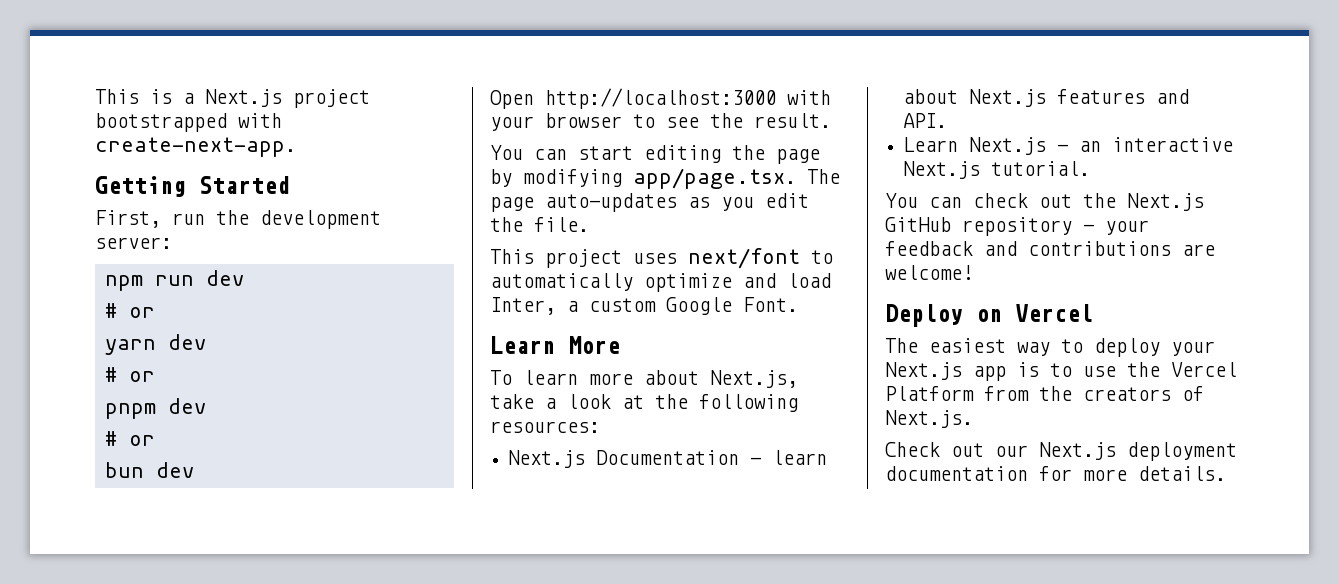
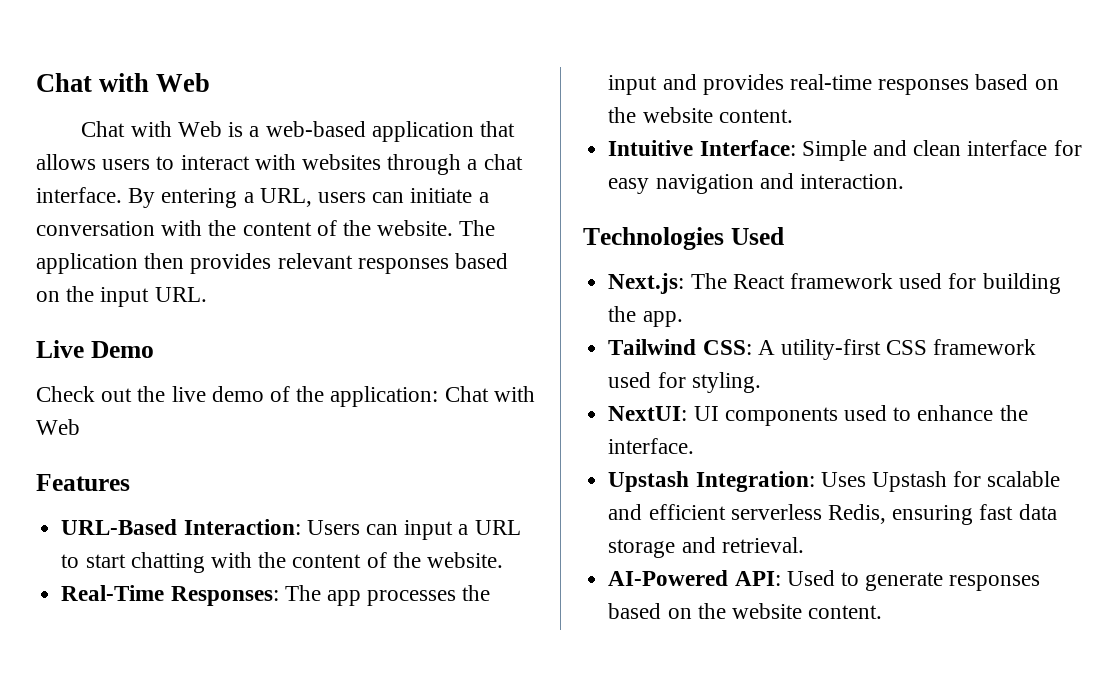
[95,89,370,108] [95,113,282,132] [95,137,296,157] [95,176,290,197] [95,210,381,229] [95,237,172,249] [104,270,244,291] [104,303,155,318] [104,334,206,355] [104,367,155,382] [104,398,206,419] [104,431,155,446] [104,462,194,478] [490,88,831,109] [490,113,831,131] [490,145,820,164] [490,168,840,189] [490,193,809,212] [490,217,589,232] [490,248,833,269] [490,273,831,292] [490,297,798,315] [490,336,620,354] [490,370,798,388] [490,394,798,412] [490,421,600,433] [508,450,828,468] [903,89,1190,107] [903,113,948,128] [903,137,1234,155] [903,161,1091,179] [885,193,1204,211] [885,217,1149,236] [885,241,1215,256] [885,265,973,280] [885,304,1093,327] [885,338,1215,357] [885,362,1237,381] [885,386,1204,401] [885,410,973,428] [885,442,1237,461] [885,466,1226,481] This is a Next.js project bootstrapped with create-next-app. // Getting Started // First, run the development server: // npm run dev // # or // yarn dev // # or // pnpm dev // # or // bun dev // Open http://localhost:3000 with your browser to see the result. // You can start editing the page by modifying app/page.tsx. The page auto-updates as you edit the file. // This project uses next/font to automatically optimize and load Inter, a custom Google Font. // Learn More // To learn more about Next.js, take a look at the following resources: // Next.js Documentation - learn about Next.js features and API. // Learn Next.js - an interactive Next.js tutorial. // You can check out the Next.js GitHub repository - your feedback and contributions are welcome! // Deploy on Vercel // The easiest way to deploy your Next.js app is to use the Vercel Platform from the creators of Next.js. // Check out our Next.js deployment documentation for more details. -> [36,73,211,92] [81,121,515,142] [36,154,523,175] [36,187,489,208] [36,220,496,236] [36,253,509,274] [36,286,207,307] [36,340,154,358] [36,386,535,407] [36,419,80,435] [36,474,130,491] [61,519,521,540] [61,552,503,573] [61,585,491,606] [608,74,1059,95] [608,107,793,123] [608,140,1082,161] [608,173,904,194] [583,227,784,250] [608,273,1061,294] [608,306,683,327] [608,339,1037,360] [608,372,761,393] [608,405,1028,426] [608,438,695,454] [608,471,1061,492] [608,504,1057,525] [608,537,804,558] [608,570,1041,591] [608,603,883,619] Chat with Web // Chat with Web is a web-based application that allows users to interact with websites through a chat interface. By entering a URL, users can initiate a conversation with the content of the website. The application then provides relevant responses based on the input URL. // Live Demo // Check out the live demo of the application: Chat with Web // Features // URL-Based Interaction: Users can input a URL to start chatting with the content of the website. // Real-Time Responses: The app processes the input and provides real-time responses based on the website content. // Intuitive Interface: Simple and clean interface for easy navigation and interaction. // Technologies Used // Next.js: The React framework used for building the app. // Tailwind CSS: A utility-first CSS framework used for styling. // NextUI: UI components used to enhance the interface. // Upstash Integration: Uses Upstash for scalable and efficient serverless Redis, ensuring fast data storage and retrieval. // AI-Powered API: Used to generate responses based on the website content.

